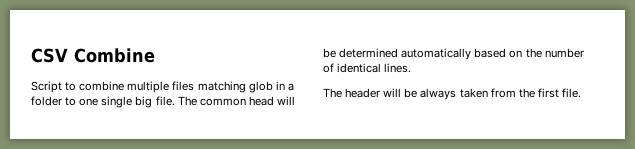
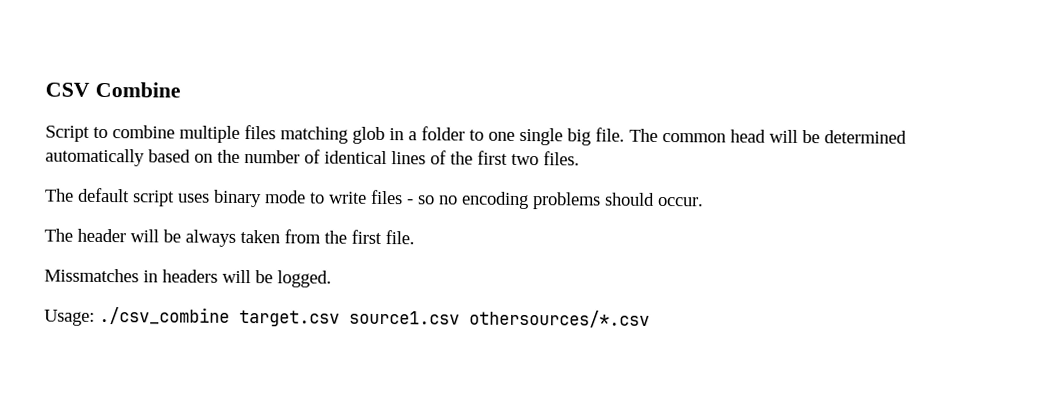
[384,63,412,73] lines. -> [391,150,580,166] [45,187,704,210] lines of the first two files. // The default script uses binary mode to write files - so no encoding problems should occur.
(581, 93) none -> [44,268,332,288] [44,306,650,328] // Missmatches in headers will be logged. // Usage: ./csv_combine target.csv source1.csv othersources/*.csv

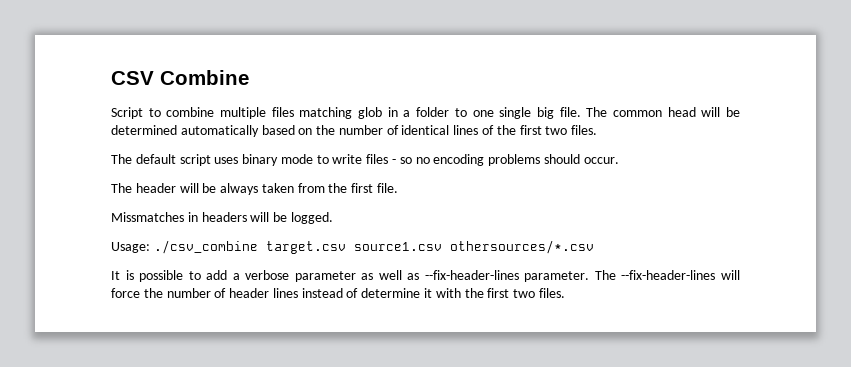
(650, 318) none -> [111,270,740,282] [111,288,565,298] // It is possible to add a verbose parameter as well as --fix-header-lines parameter. The --fix-header-lines will force the number of header lines instead of determine it with the first two files.

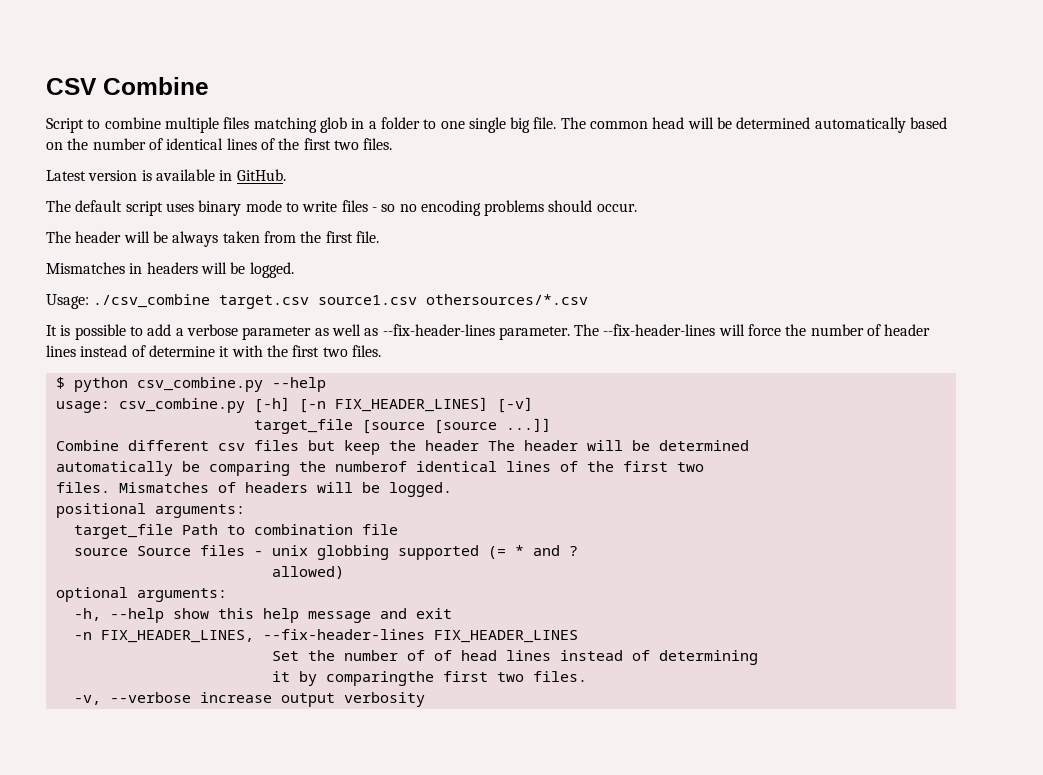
(598, 130) none -> [46,169,286,181] // Latest version is available in GitHub.
[111,212,184,222] Missmatches -> [46,262,125,274] Mismatches
(565, 293) none -> [55,377,326,392] [55,397,533,413] [253,418,551,434] [55,440,749,455] [55,461,704,476] [55,482,452,497] [55,503,245,518] [73,524,398,539] [73,545,578,560] [271,566,344,579] [55,587,227,602] [73,608,452,623] [73,629,578,643] [271,650,758,665] [271,671,587,686] [73,692,425,707] // $ python csv_combine.py --help // usage: csv_combine.py [-h] [-n FIX_HEADER_LINES] [-v] // target_file [source [source ...]] // Combine different csv files but keep the header The header will be determined // automatically be comparing the numberof identical lines of the first two // files. Mismatches of headers will be logged. // positional arguments: // target_file Path to combination file // source Source files - unix globbing supported (= * and ? // allowed) // optional arguments: // -h, --help show this help message and exit // -n FIX_HEADER_LINES, --fix-header-lines FIX_HEADER_LINES // Set the number of of head lines instead of determining // it by comparingthe first two files. // -v, --verbose increase output verbosity

